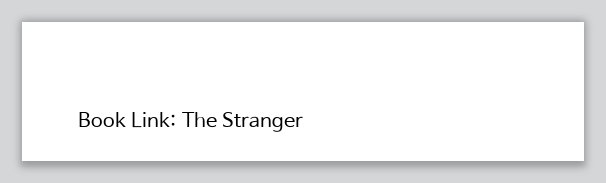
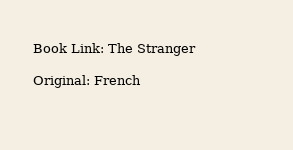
(303, 122) none -> [33,75,141,88] // Original: French

